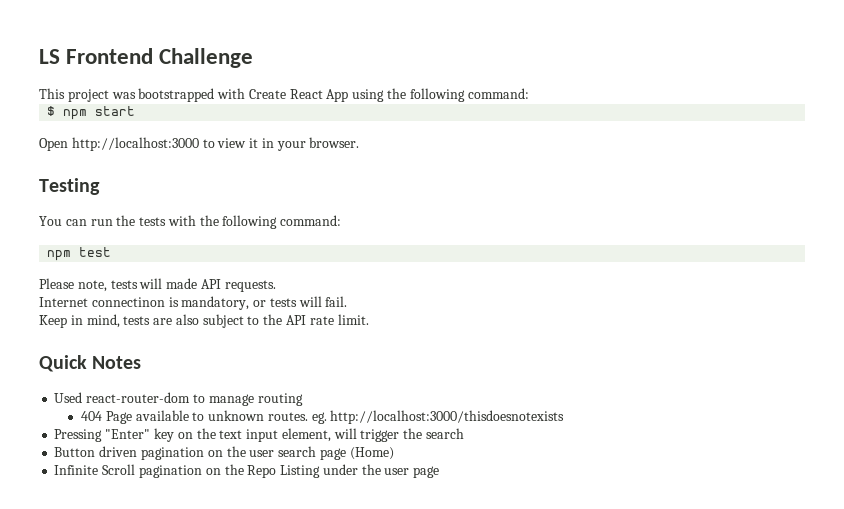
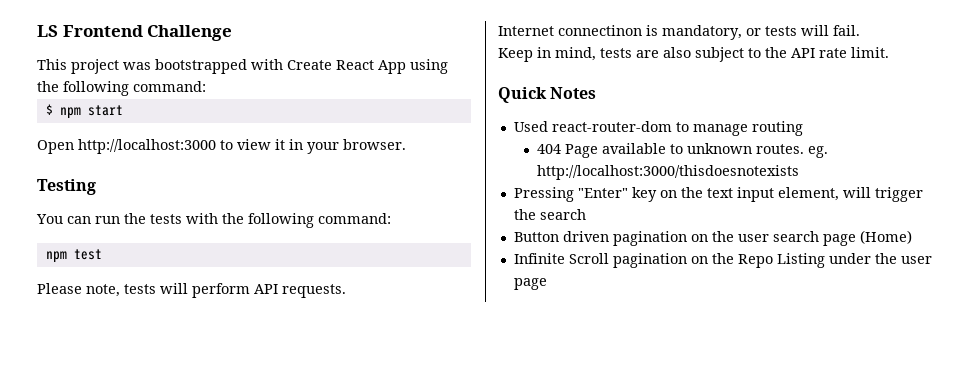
[166,278,198,289] made -> [192,283,250,298] perform

